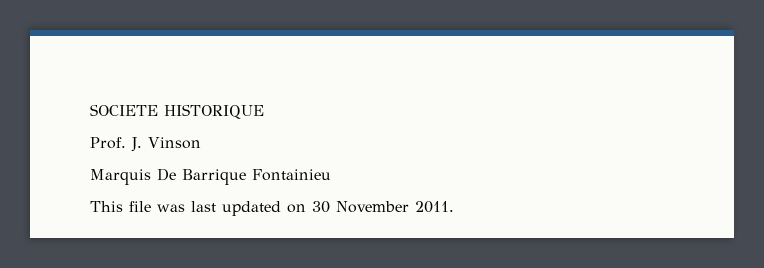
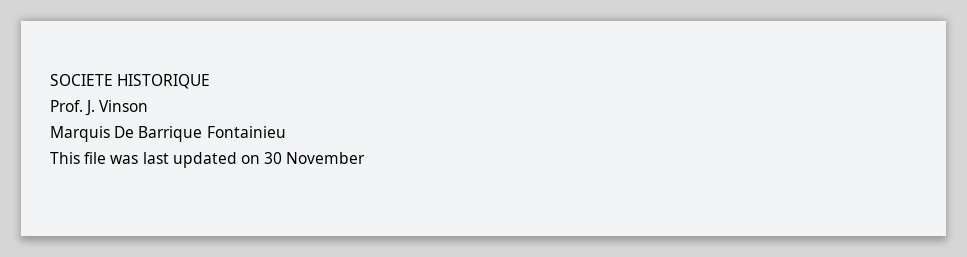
[415,201,454,213] 2011. -> (366, 158) none

